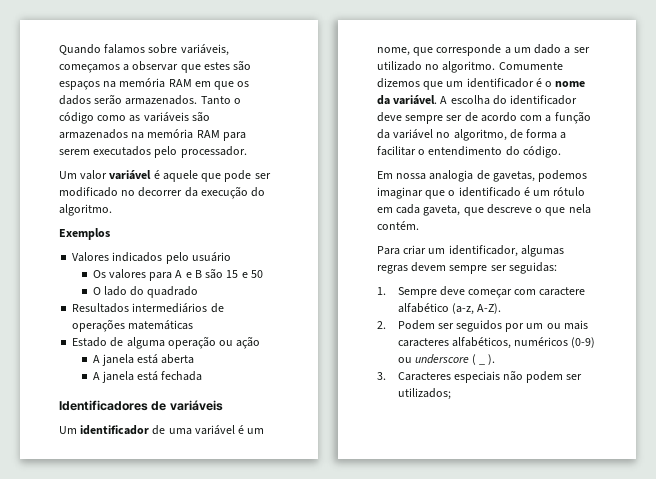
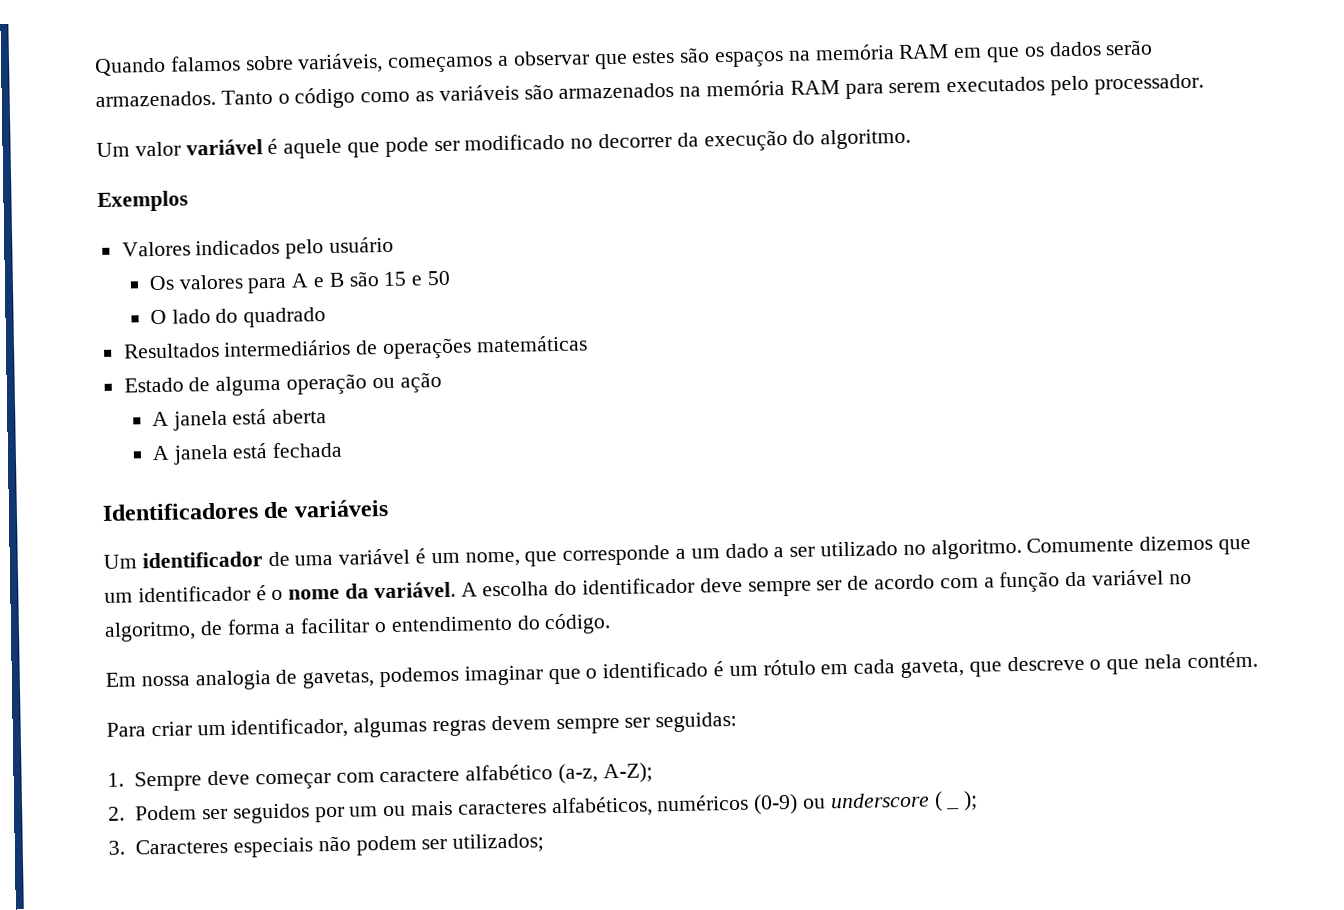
[476,303,501,314] A-Z). -> [602,762,653,784] A-Z);
[488,354,496,365] ). -> [963,790,979,811] );

